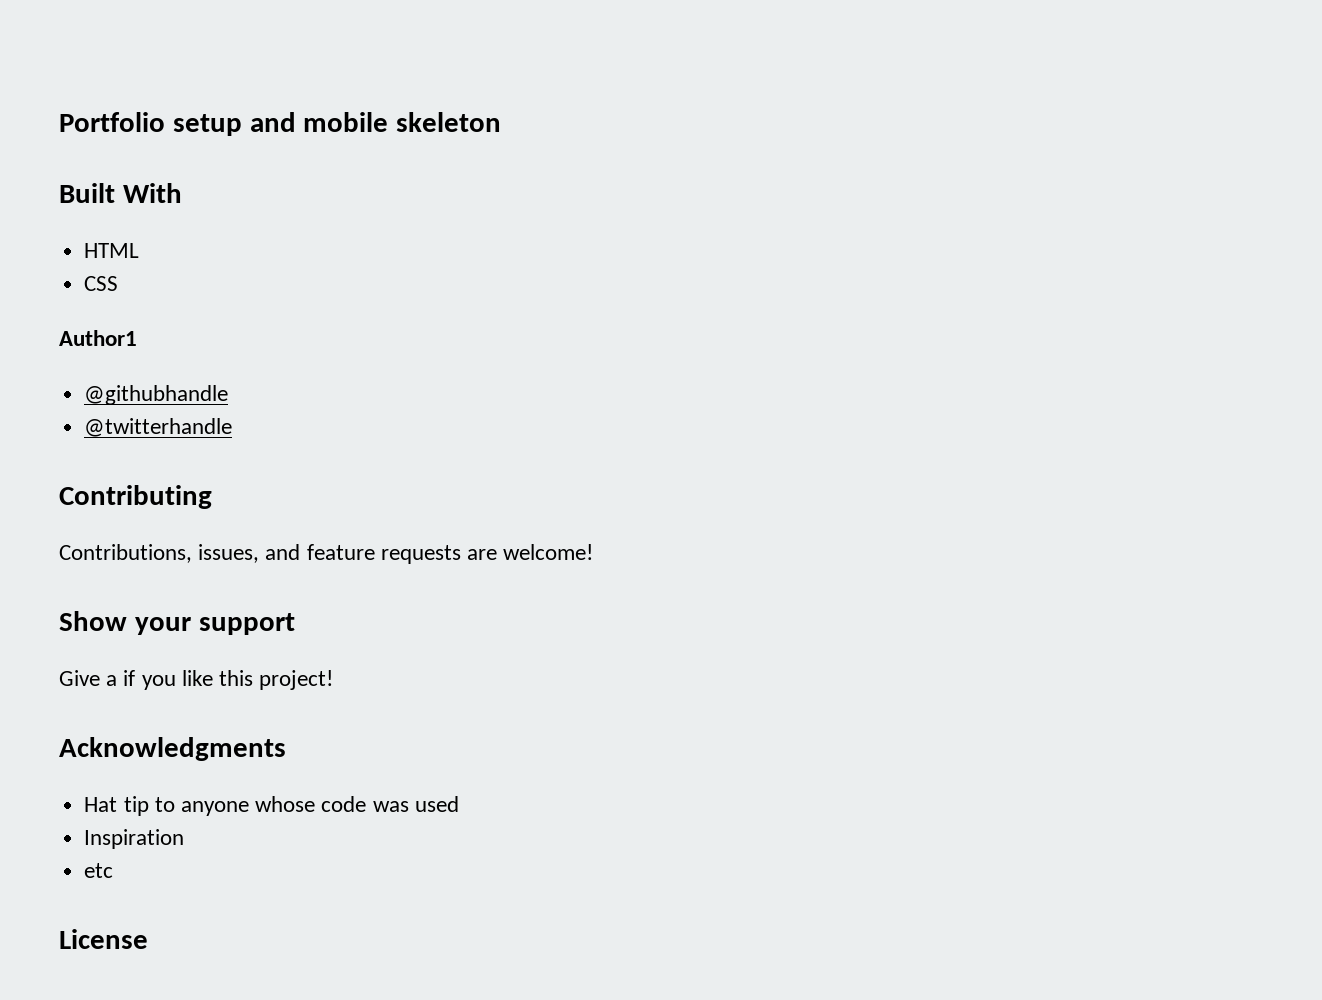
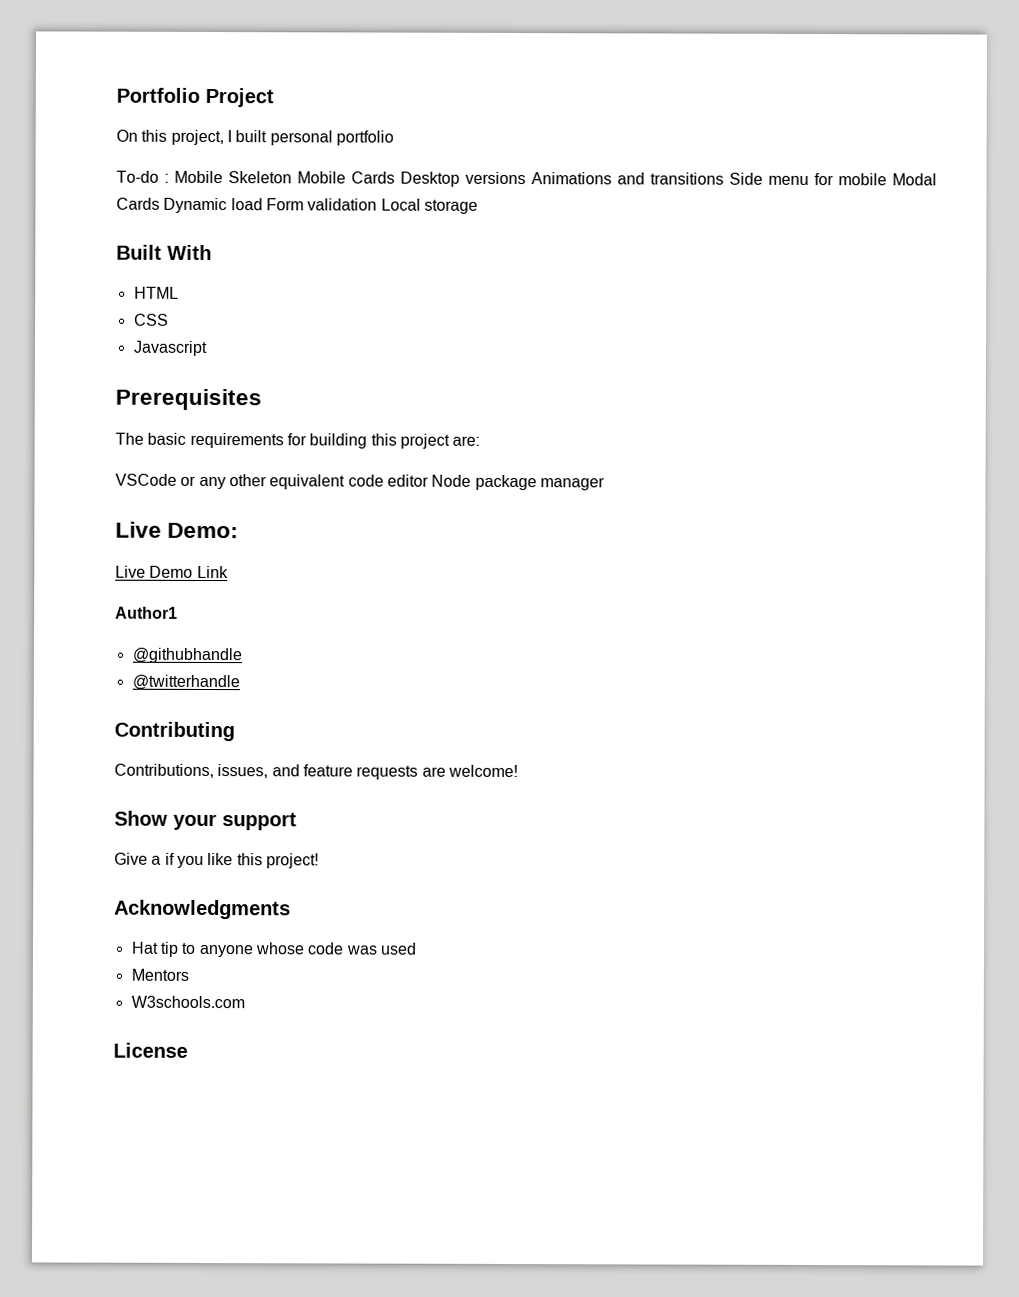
[172,112,502,136] [59,183,182,203] [84,243,140,258] [84,276,119,291] setup and mobile skeleton // Built With // HTML // CSS -> [205,87,274,108] [116,129,394,146] [116,170,937,187] [116,197,478,214] [116,244,212,261] [133,286,179,299] [133,313,169,326] [132,340,208,356] [115,388,262,411] [115,432,481,449] [115,473,605,491] [115,521,240,539] [115,565,229,579] Project // On this project, I built personal portfolio // To-do : Mobile Skeleton Mobile Cards Desktop versions Animations and transitions Side menu for mobile Modal Cards Dynamic load Form validation Local storage // Built With // HTML // CSS // Javascript // Prerequisites // The basic requirements for building this project are: // VSCode or any other equivalent code editor Node package manager // Live Demo: // Live Demo Link
[84,829,185,849] [84,863,114,878] Inspiration // etc -> [130,968,189,981] [130,995,245,1009] Mentors // W3schools.com

